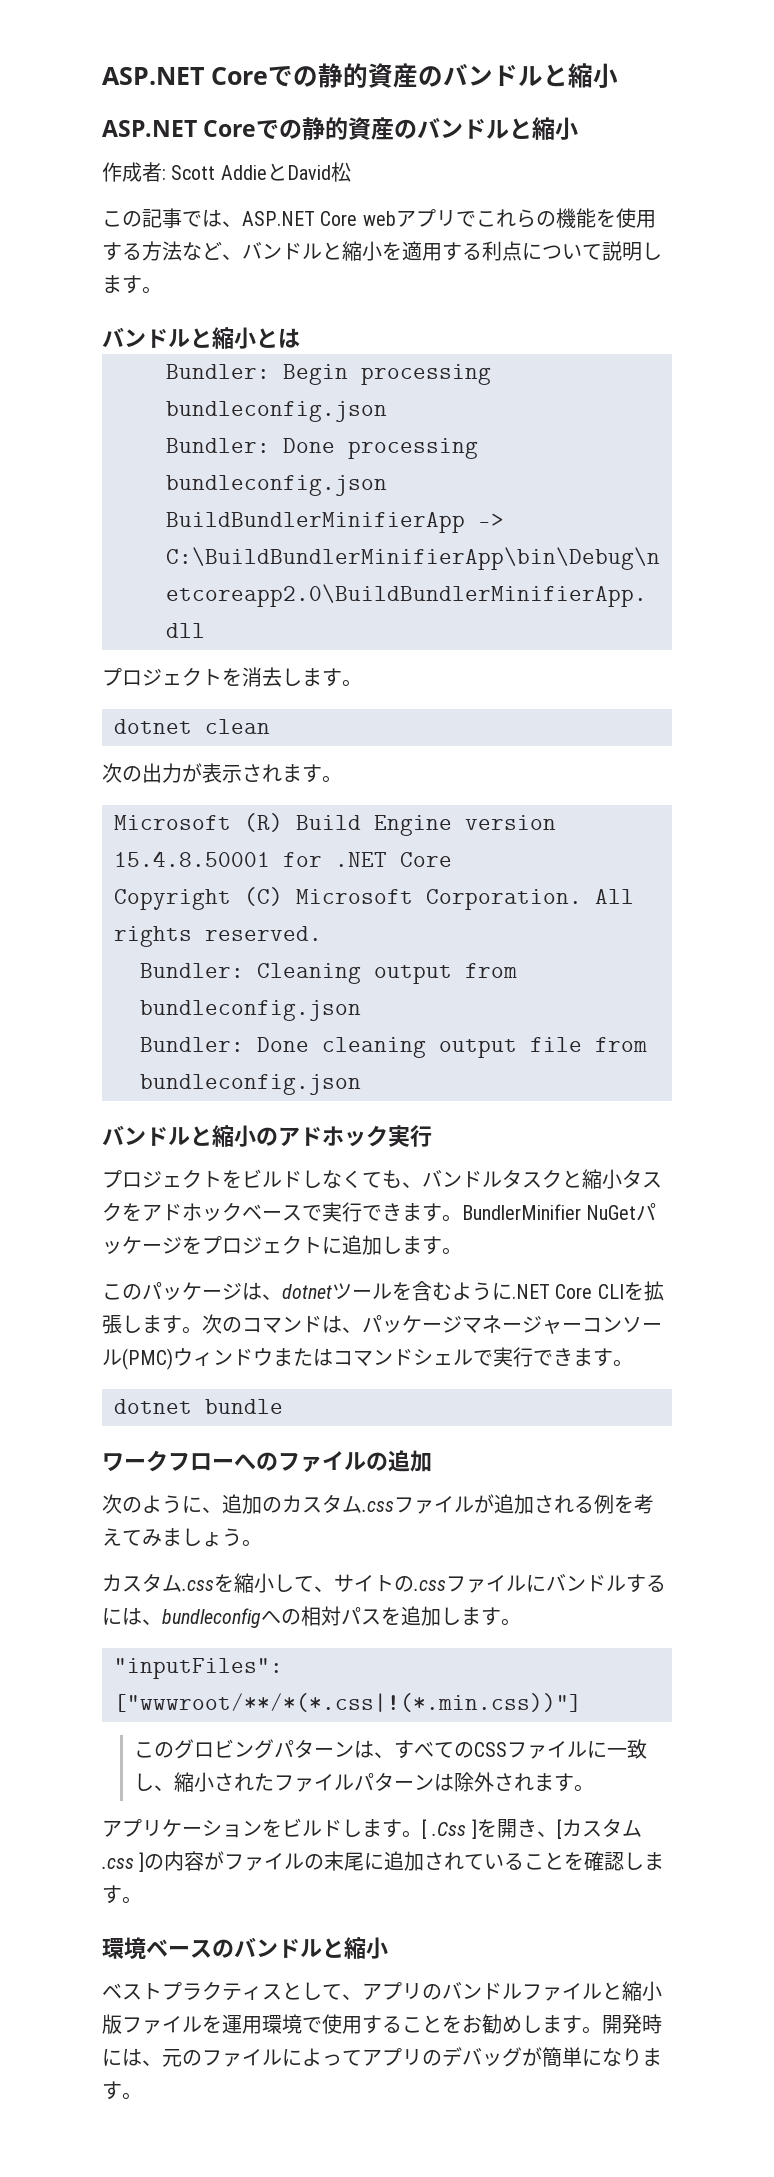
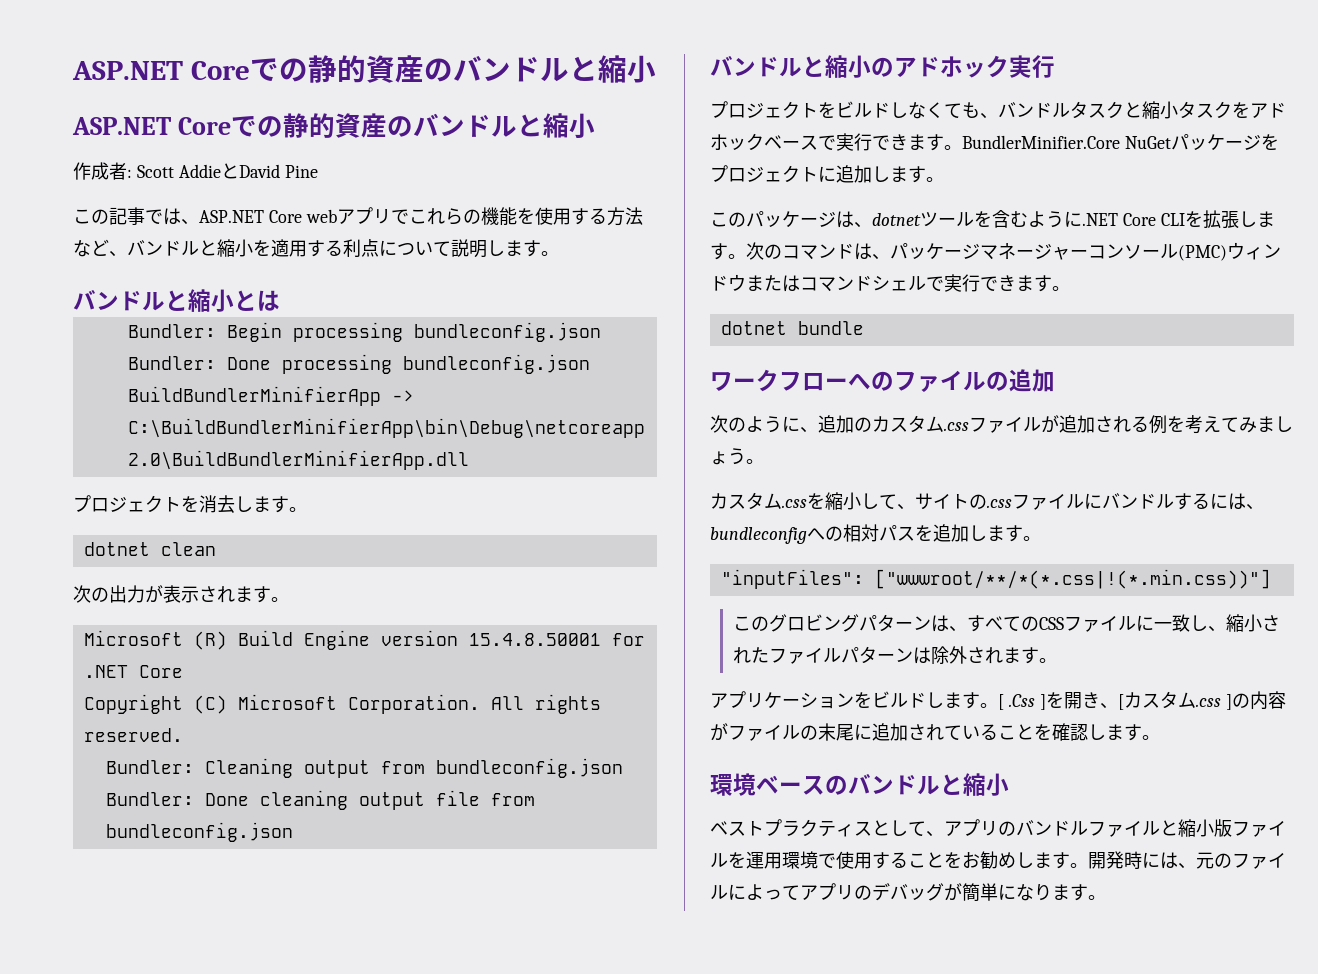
[330,162,351,182] 松 -> [284,165,318,178] Pine
[462,1204,581,1220] BundlerMinifier -> [962,135,1120,149] BundlerMinifier.Core

